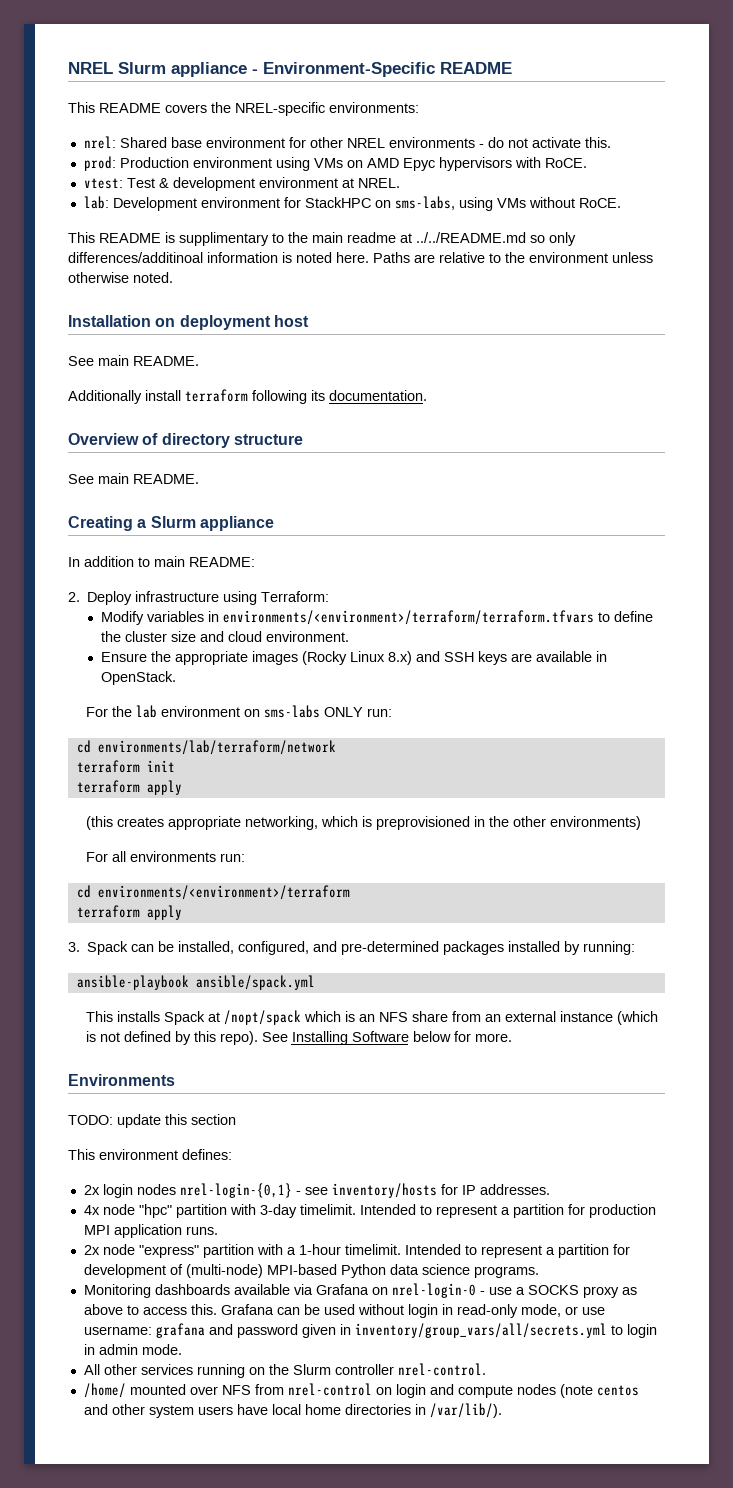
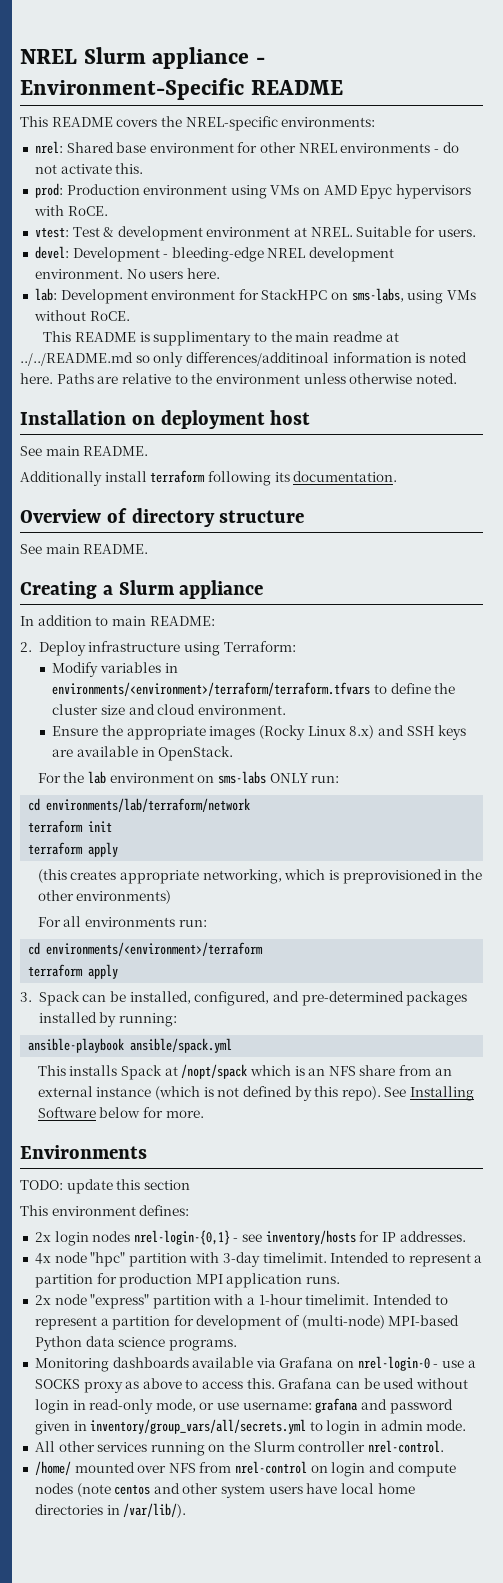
(400, 183) none -> [356,226,476,237] [34,246,395,262] [34,268,220,279] Suitable for users. // devel: Development - bleeding-edge NREL development environment. No users here.

